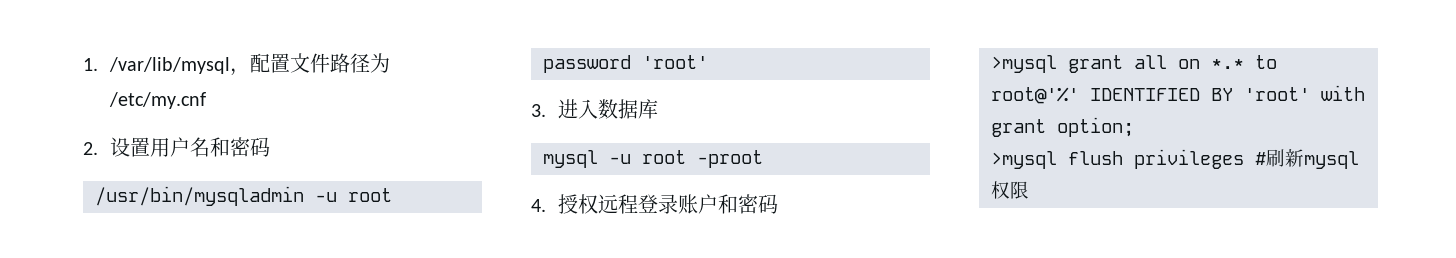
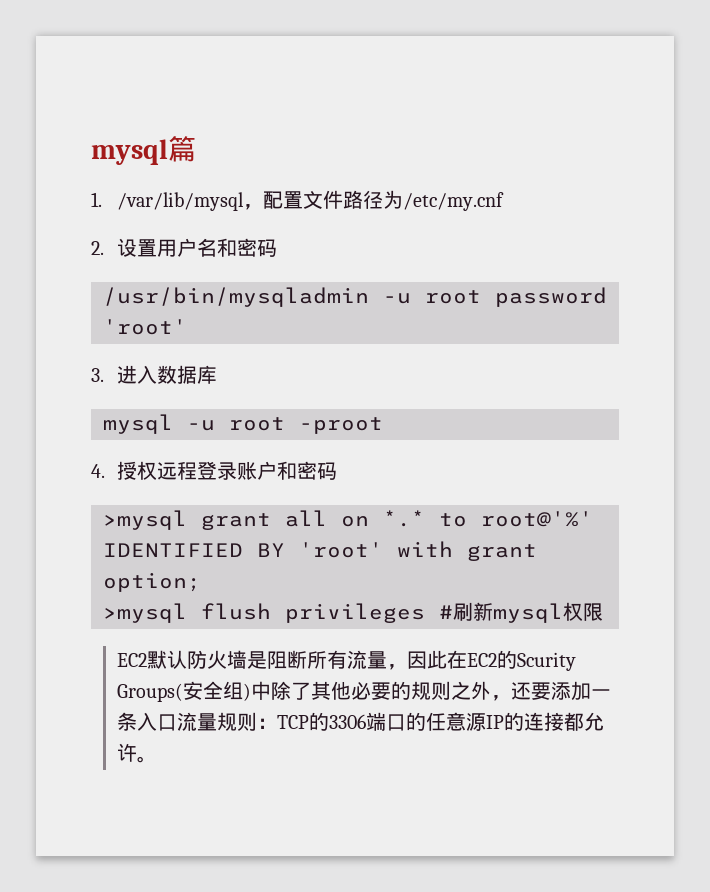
(83, 64) none -> [91,136,196,165] mysql篇 //
(1029, 190) none -> [116,650,576,671] [116,681,611,702] [116,712,604,731] [116,743,157,763] // EC2默认防火墙是阻断所有流量，因此在EC2的Scurity Groups(安全组)中除了其他必要的规则之外，还要添加一条入口流量规则：TCP的3306端口的任意源IP的连接都允许。

